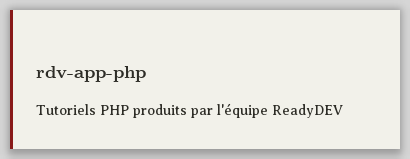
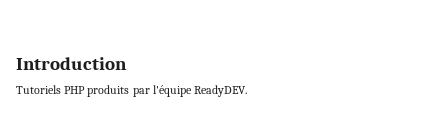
[36,66,146,82] rdv-app-php -> [16,57,127,70] Introduction
[272,104,343,118] ReadyDEV -> [194,85,248,97] ReadyDEV.

